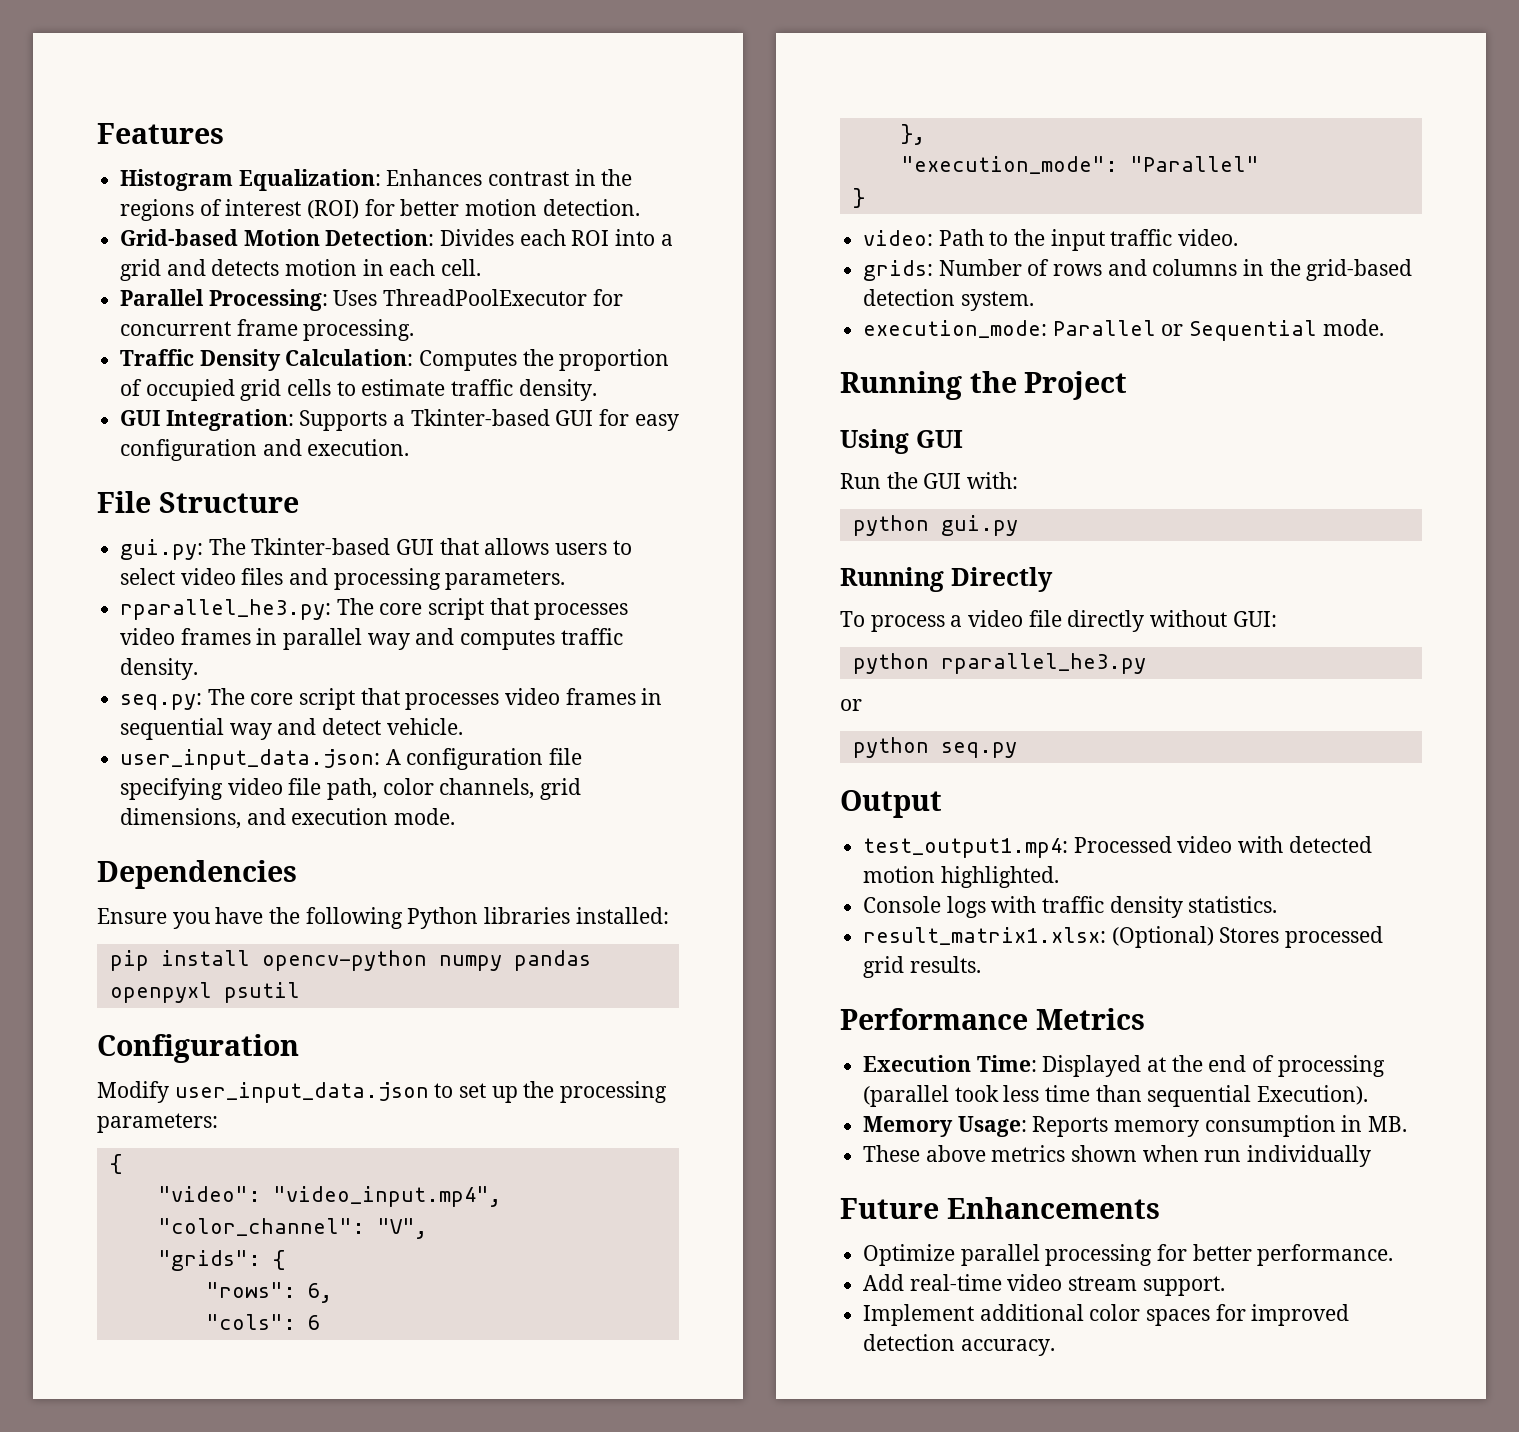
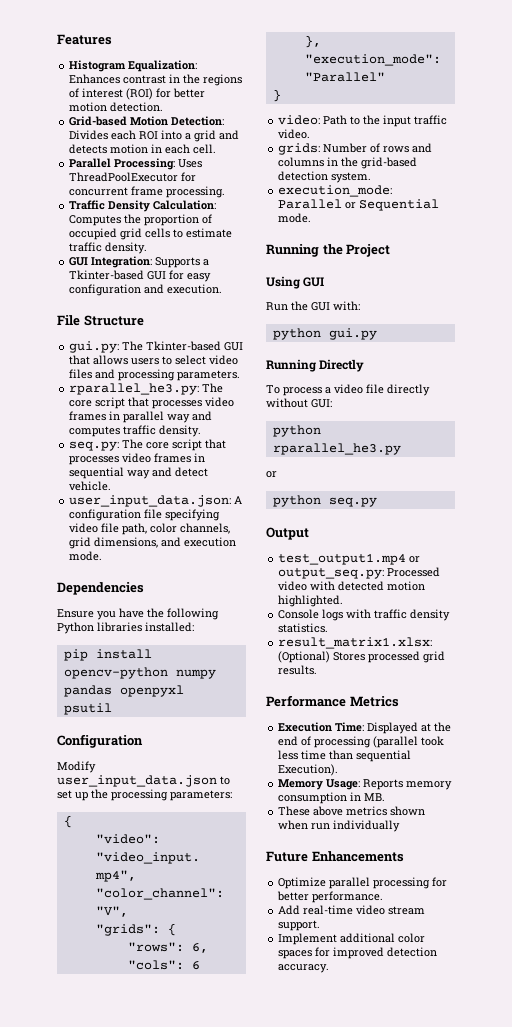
[863,838,1069,858] test_output1.mp4: -> [278,553,421,565] [278,568,385,579] test_output1.mp4 or output_seq.py:

